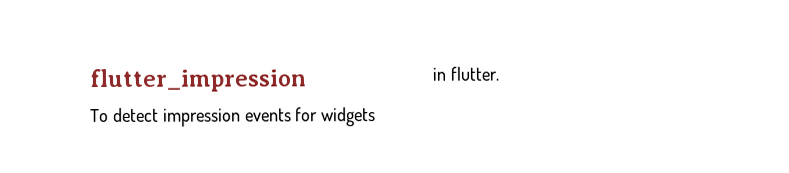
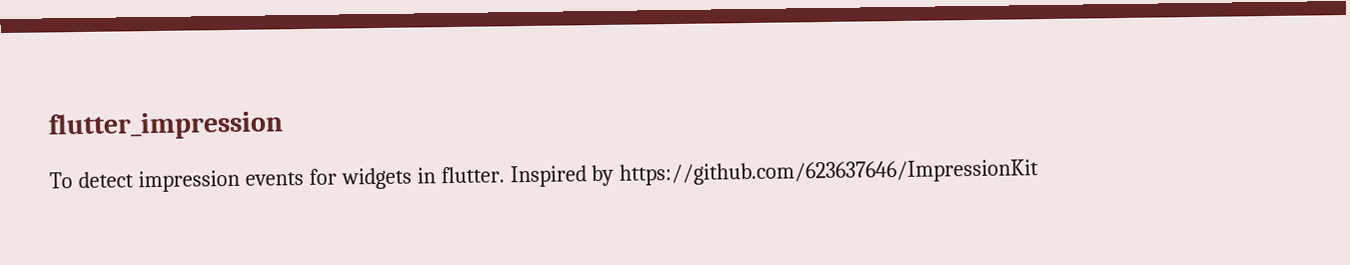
(499, 73) none -> [509,159,1040,188] Inspired by https://github.com/623637646/ImpressionKit

